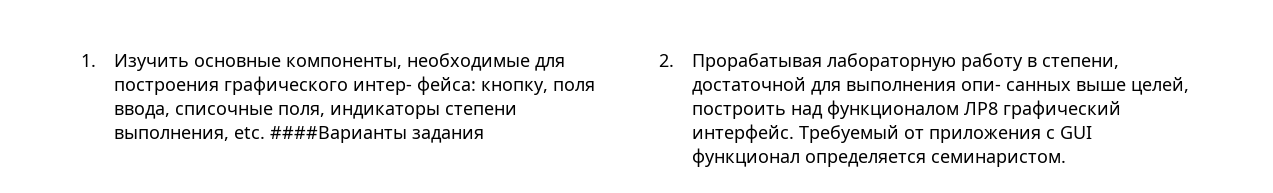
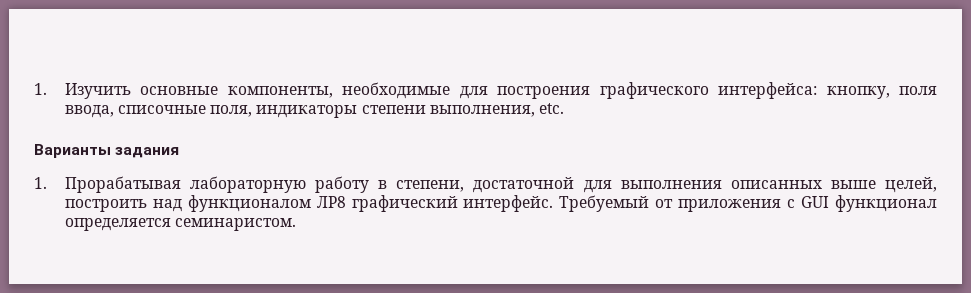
[353,76,477,95] интер- фейса: -> [718,82,818,99] интерфейса:
[270,126,408,143] ####Варианты -> [34,144,111,158] // Варианты
[659,54,674,67] 2. -> [34,177,47,189] 1.
[961,81,1072,91] опи- санных -> [730,180,822,189] описанных

